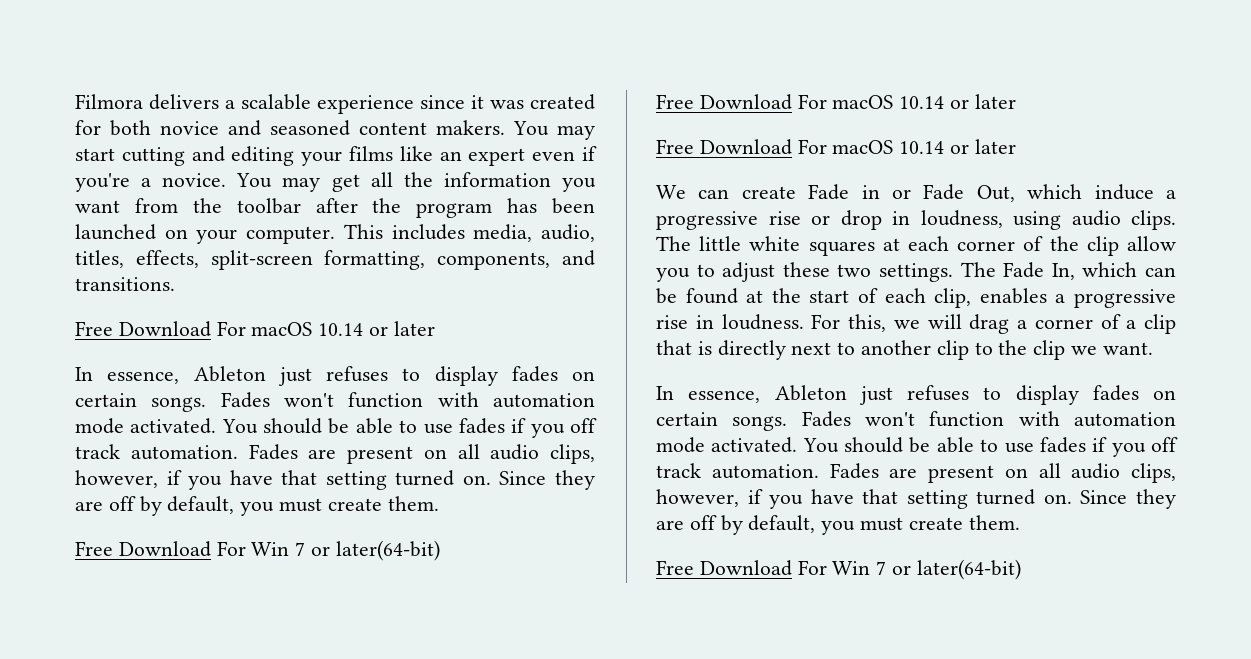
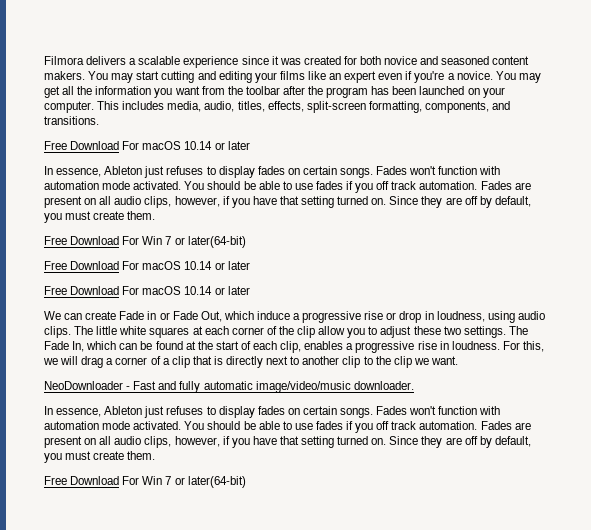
(1153, 348) none -> [44,381,414,393] // NeoDownloader - Fast and fully automatic image/video/music downloader.

